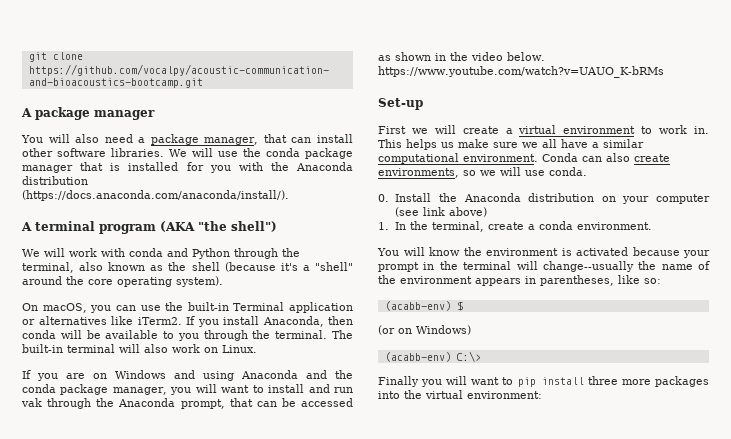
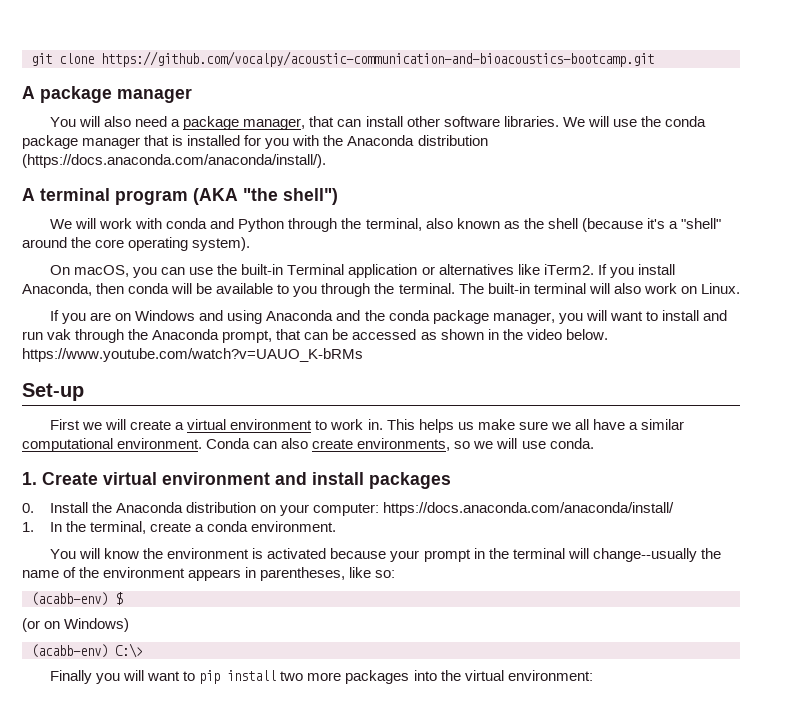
(587, 171) none -> [22,472,451,489] // 1. Create virtual environment and install packages
[656,194,710,204] [395,207,488,217] computer (see link above) -> [313,502,675,516] computer: https://docs.anaconda.com/anaconda/install/
[587,376,618,385] three -> [280,671,304,681] two

